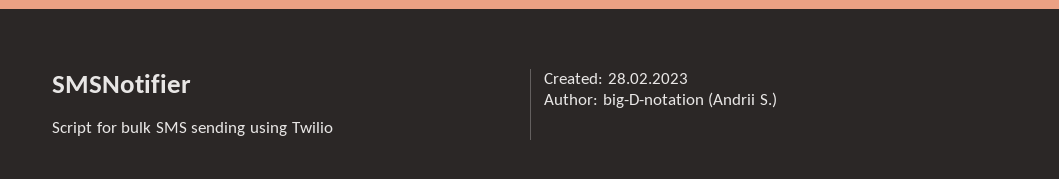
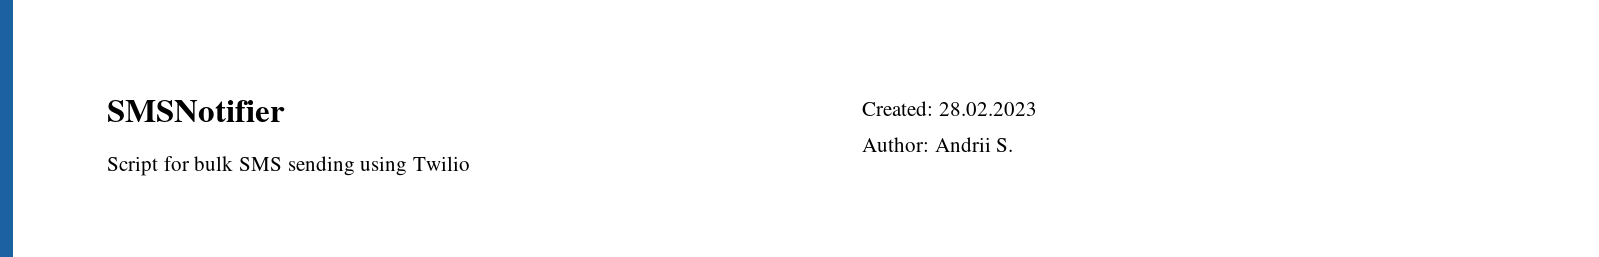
[602,92,777,108] big-D-notation (Andrii S.) -> [934,137,1014,152] Andrii S.

